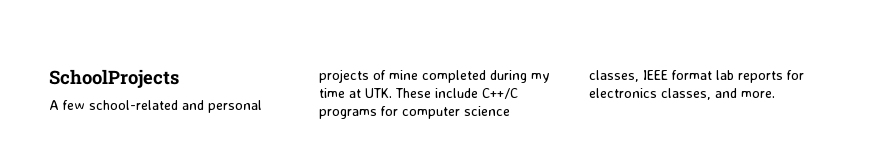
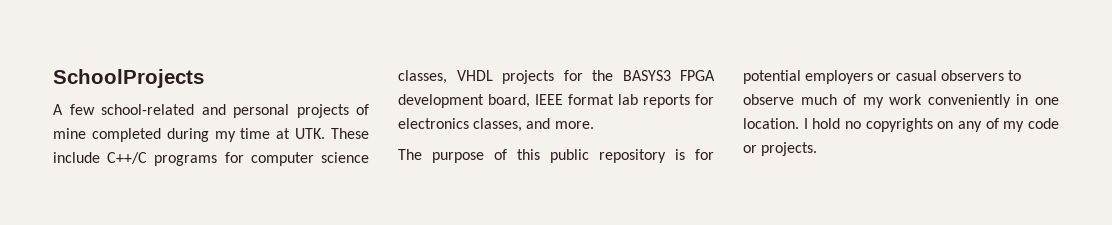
(639, 76) none -> [456,70,715,84] [398,94,530,108] VHDL projects for the BASYS3 FPGA development board,
(775, 94) none -> [398,149,714,163] [743,70,1021,84] [743,94,1059,108] [743,118,1059,132] [743,142,818,156] // The purpose of this public repository is for potential employers or casual observers to observe much of my work conveniently in one location. I hold no copyrights on any of my code or projects.

